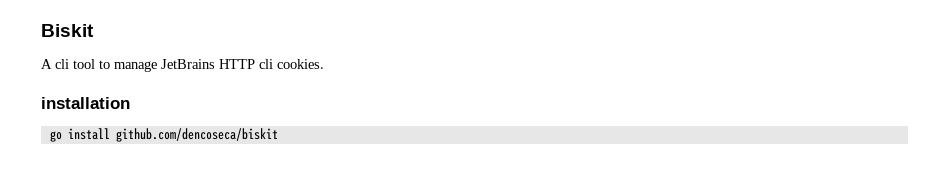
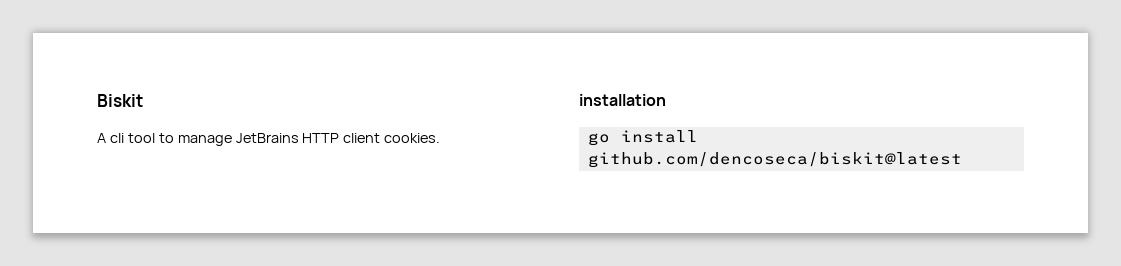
[259,59,273,69] cli -> [343,133,381,143] client
[115,128,278,142] github.com/dencoseca/biskit -> [587,152,962,168] github.com/dencoseca/biskit@latest

